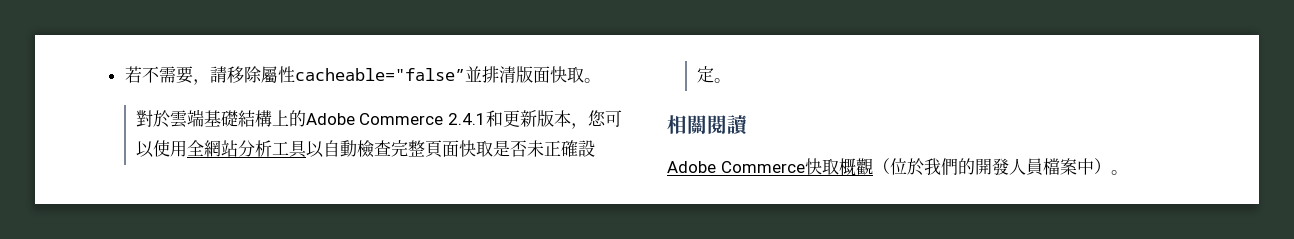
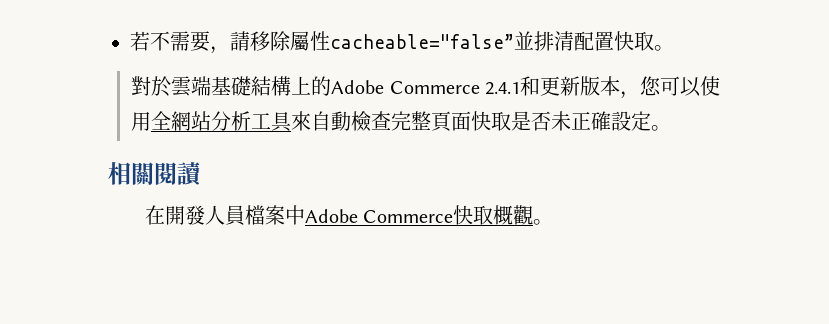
[515,66,550,83] 版面 -> [574,31,614,51] 配置
[305,141,324,158] 以 -> [291,111,312,131] 來
[667,158,1111,176] Adobe Commerce快取概觀（位於我們的開發人員檔案中） -> [145,205,534,225] 在開發人員檔案中Adobe Commerce快取概觀

